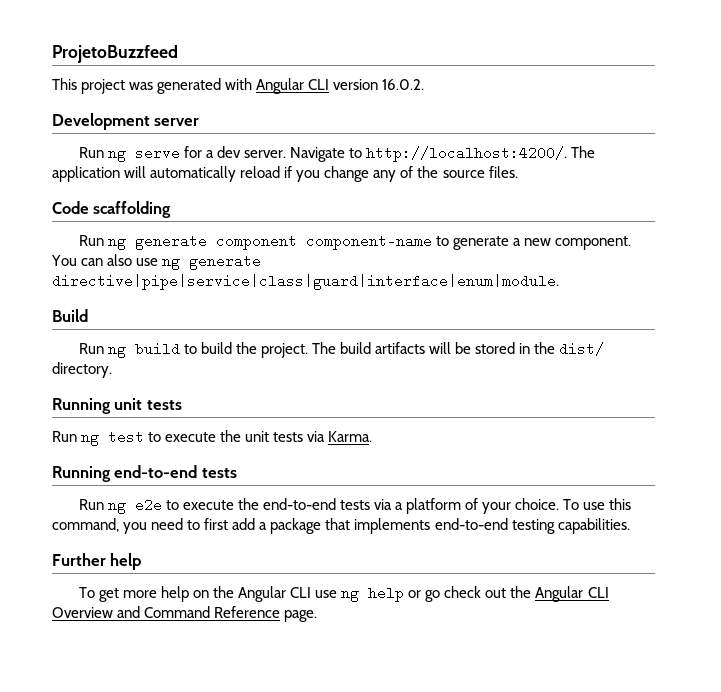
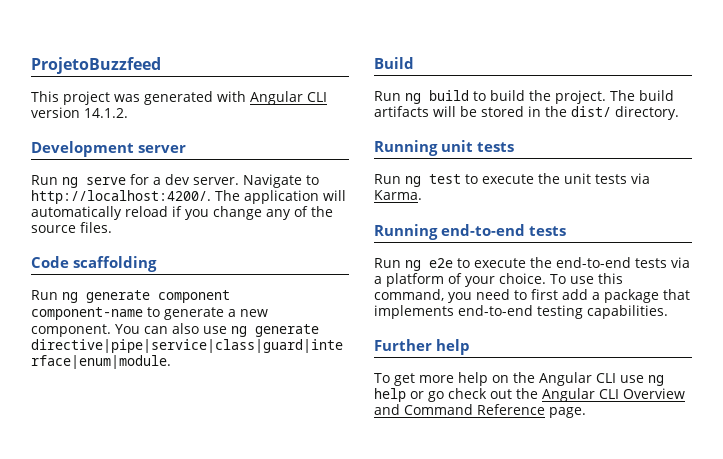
[382,79,425,90] 16.0.2. -> [84,108,128,118] 14.1.2.

